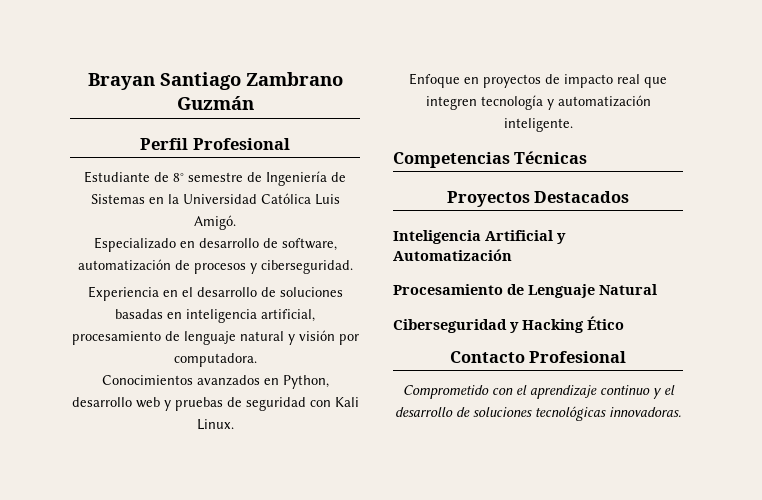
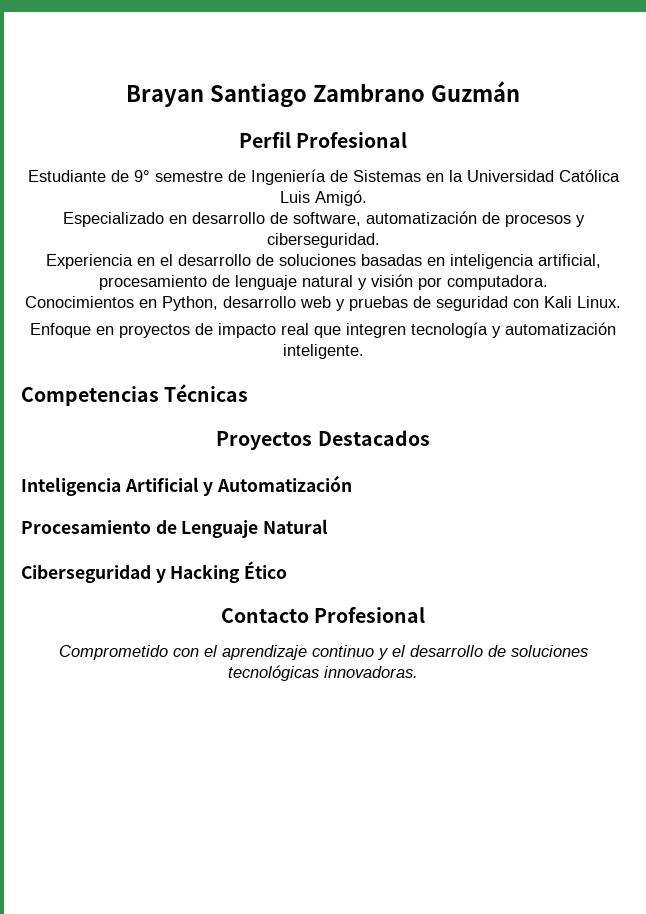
[173,173,184,182] 8° -> [133,170,150,182] 9°
[196,375,260,386] avanzados -> (134, 302) none

